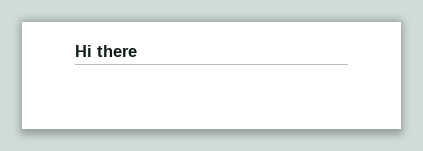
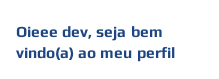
[75,45,137,57] Hi there -> [16,26,163,41] [16,47,175,62] Oieee dev, seja bem vindo(a) ao meu perfil

